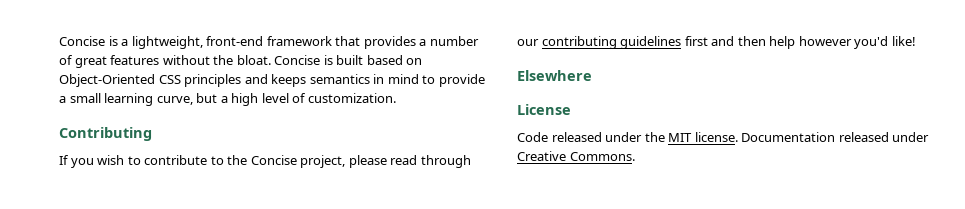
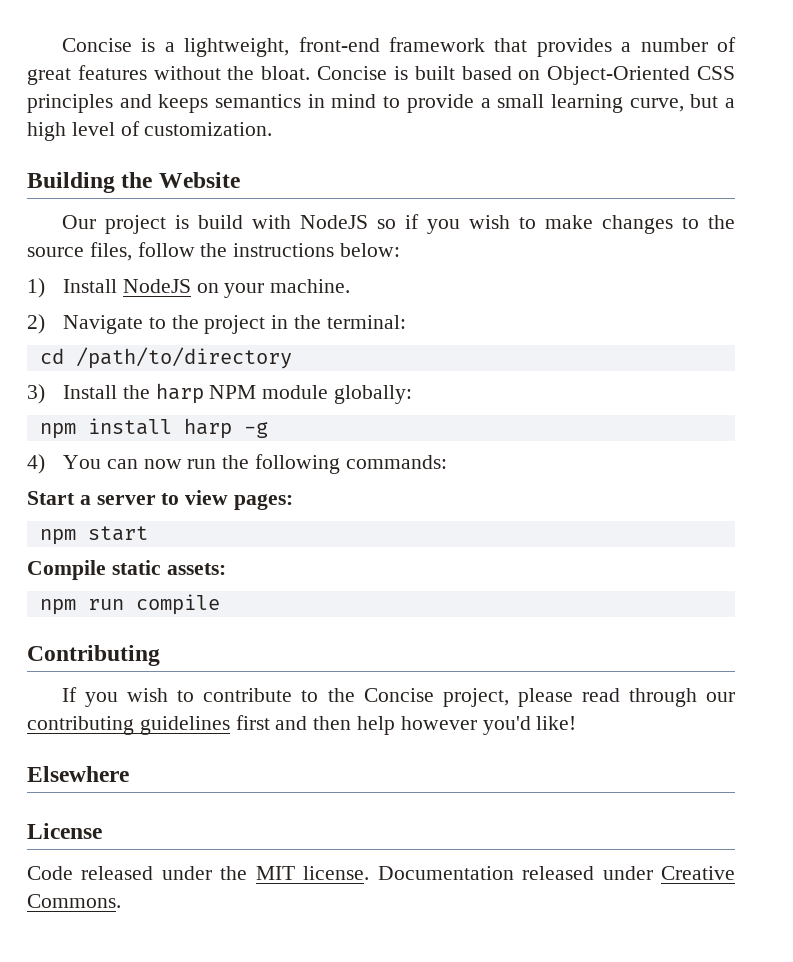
(396, 98) none -> [27,172,240,193] [62,214,735,234] [27,242,401,261] [27,278,351,298] [27,314,406,334] [39,347,292,369] [27,383,412,404] [39,418,268,439] [27,454,447,474] [27,490,294,510] [39,526,148,545] [27,560,226,580] [39,594,220,615] // Building the Website // Our project is build with NodeJS so if you wish to make changes to the source files, follow the instructions below: // 1) Install NodeJS on your machine. // 2) Navigate to the project in the terminal: // cd /path/to/directory // 3) Install the harp NPM module globally: // npm install harp -g // 4) You can now run the following commands: // Start a server to view pages: // npm start // Compile static assets: // npm run compile

